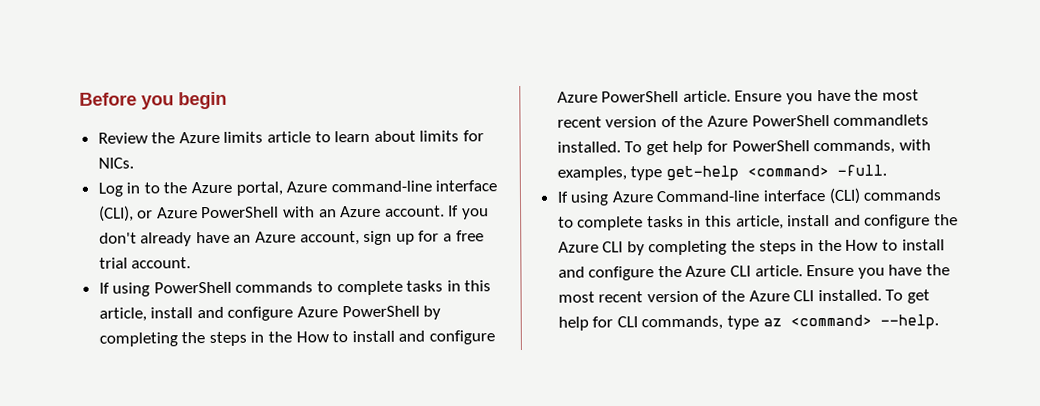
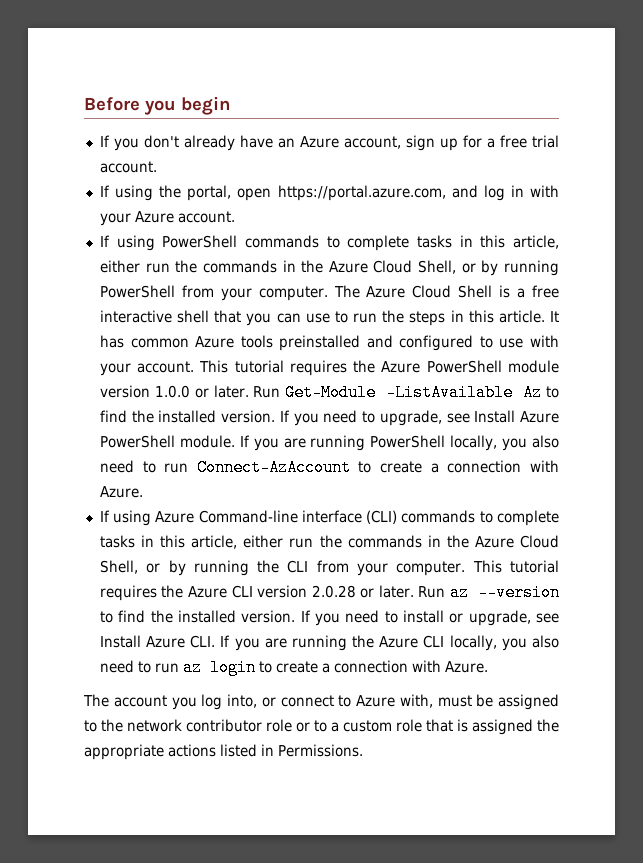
[97,130,485,144] [97,157,134,169] [97,180,498,197] [98,205,445,222] Review the Azure limits article to learn about limits for NICs. // Log in to the Azure portal, Azure command-line interface (CLI), or Azure PowerShell with an Azure account. -> (231, 105) none
(192, 263) none -> [99,185,559,201] [99,211,235,226] // If using the portal, open https://portal.azure.com, and log in with your Azure account.
[150,305,442,321] [98,330,496,347] [556,89,919,105] [556,114,930,128] [556,139,931,156] [556,164,887,182] install and configure Azure PowerShell by completing the steps in the How to install and configure Azure PowerShell article. Ensure you have the most recent version of the Azure PowerShell commandlets installed. To get help for PowerShell commands, with examples, type get-help <command> -full. -> [99,260,559,276] [99,285,559,301] [99,310,559,326] [99,335,560,351] [99,360,560,376] [99,384,559,401] [99,410,559,426] [99,435,559,451] [99,459,560,476] [99,486,143,498] either run the commands in the Azure Cloud Shell, or by running PowerShell from your computer. The Azure Cloud Shell is a free interactive shell that you can use to run the steps in this article. It has common Azure tools preinstalled and configured to use with your account. This tutorial requires the Azure PowerShell module version 1.0.0 or later. Run Get-Module -ListAvailable Az to find the installed version. If you need to upgrade, see Install Azure PowerShell module. If you are running PowerShell locally, you also need to run Connect-AzAccount to create a connection with Azure.
[787,214,959,229] [557,239,945,256] [557,264,951,281] [557,289,931,304] [557,314,939,331] install and configure the Azure CLI by completing the steps in the How to install and configure the Azure CLI article. Ensure you have the most recent version of the Azure CLI installed. To get help for CLI commands, type az <command> --help. -> [243,535,560,548] [99,560,559,576] [99,584,561,601] [99,610,559,626] [99,635,560,651] [99,659,488,676] [83,694,559,710] [84,719,559,735] [84,744,363,760] either run the commands in the Azure Cloud Shell, or by running the CLI from your computer. This tutorial requires the Azure CLI version 2.0.28 or later. Run az --version to find the installed version. If you need to install or upgrade, see Install Azure CLI. If you are running the Azure CLI locally, you also need to run az login to create a connection with Azure. // The account you log into, or connect to Azure with, must be assigned to the network contributor role or to a custom role that is assigned the appropriate actions listed in Permissions.

